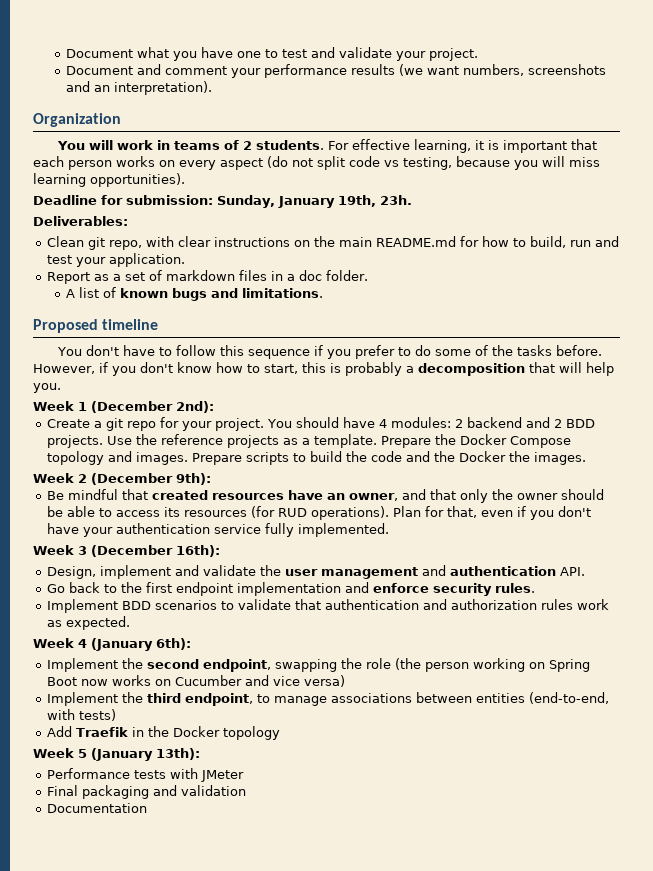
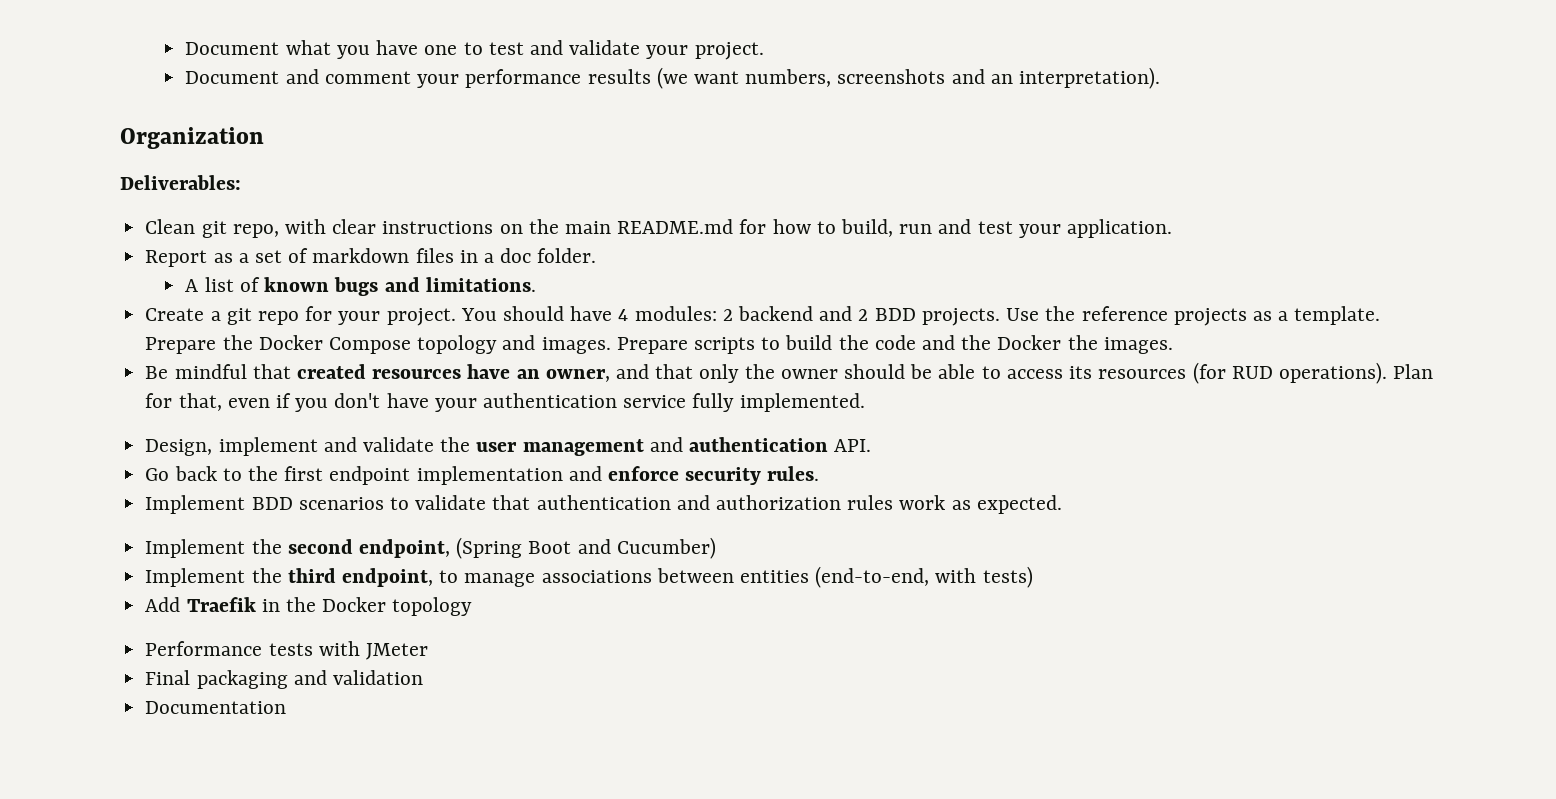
[57,139,598,153] [33,156,600,170] [33,173,185,187] [33,195,412,208] // You will work in teams of 2 students. For effective learning, it is important that each person works on every aspect (do not split code vs testing, because you will miss learning opportunities). // Deadline for submission: Sunday, January 19th, 23h. -> (264, 138) none
[33,319,159,333] [57,345,603,359] [33,362,614,376] [33,383,61,393] [33,401,214,413] // Proposed timeline // You don't have to follow this sequence if you prefer to do some of the tasks before. However, if you don't know how to start, this is probably a decomposition that will help you. // Week 1 (December 2nd): -> (536, 284) none
[33,473,211,485] // Week 2 (December 9th): -> (1173, 345) none
[33,545,220,557] // Week 3 (December 16th): -> (865, 402) none
[33,638,191,651] // Week 4 (January 6th): -> (1062, 504) none
[274,658,590,672] [46,675,345,687] swapping the role (the person working on Spring Boot now works on Cucumber and vice versa) -> [456,537,716,559] (Spring Boot and Cucumber)
[33,748,200,761] // Week 5 (January 13th): -> (473, 606) none

